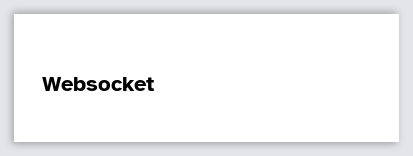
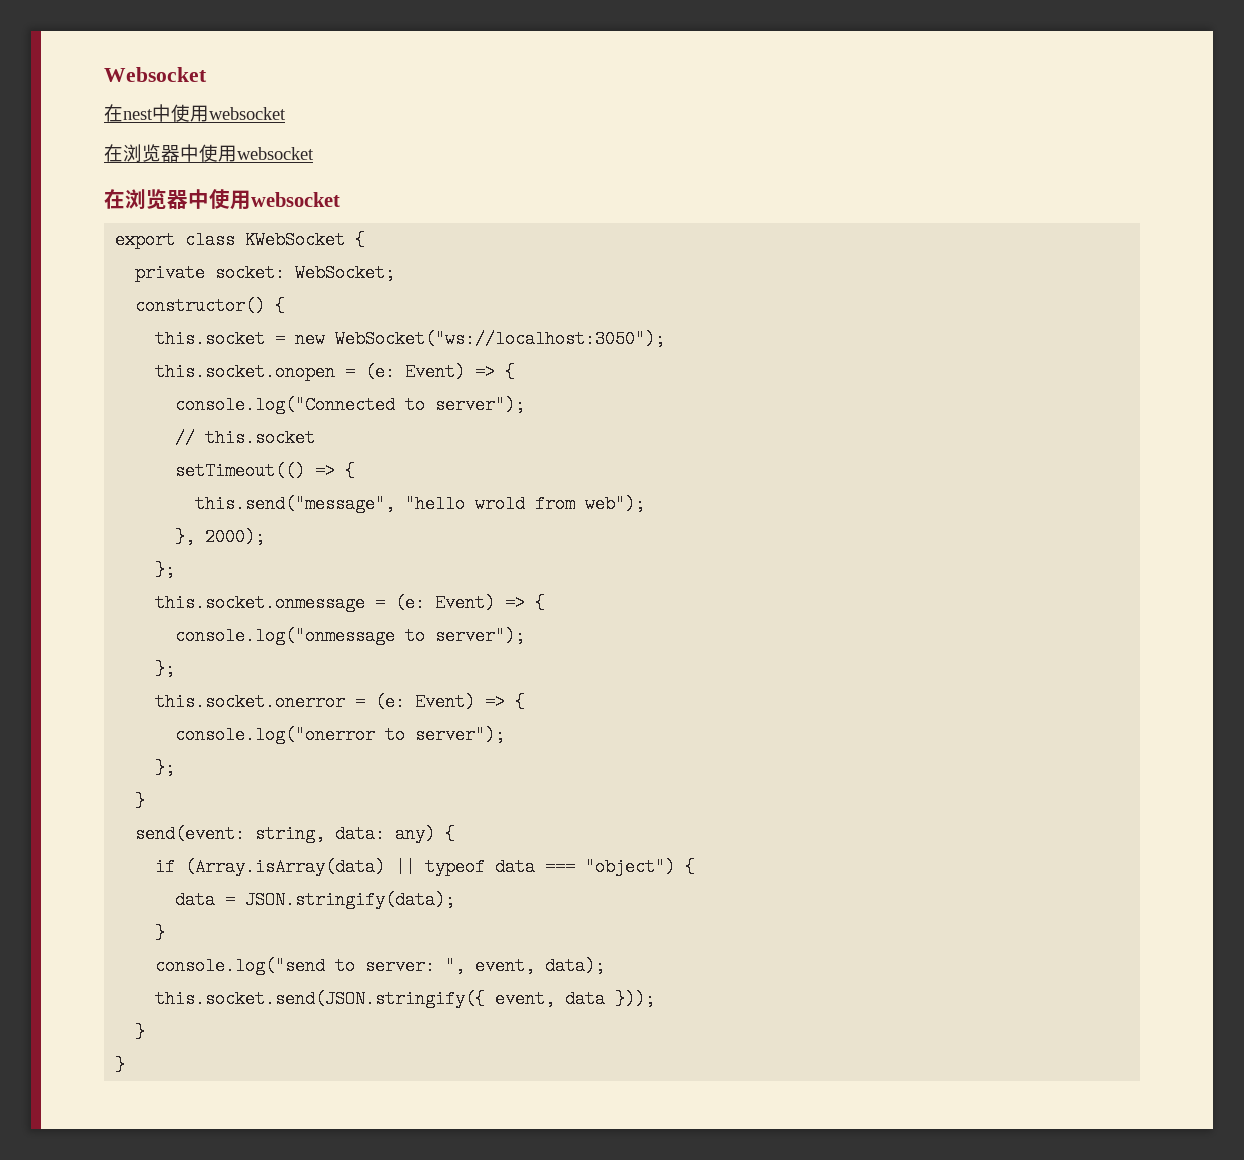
(154, 84) none -> [104,104,286,122] [104,144,314,162] [104,189,340,210] [115,231,366,249] [135,264,396,282] [135,297,286,315] [155,330,666,348] [155,363,516,381] [175,396,526,414] [175,429,316,447] [175,462,356,480] [195,495,646,513] [175,528,266,546] [155,561,176,579] [155,594,546,612] [175,627,526,645] [155,660,176,678] [155,693,526,711] [175,726,506,744] [155,759,176,777] [135,792,146,810] [135,825,456,843] [155,858,696,876] [175,891,456,909] [155,924,166,942] [155,957,606,975] [155,990,656,1008] [135,1023,146,1041] [115,1056,126,1074] // 在nest中使用websocket // 在浏览器中使用websocket // 在浏览器中使用websocket // export class KWebSocket { // private socket: WebSocket; // constructor() { // this.socket = new WebSocket("ws://localhost:3050"); // this.socket.onopen = (e: Event) => { // console.log("Connected to server"); // // this.socket // setTimeout(() => { // this.send("message", "hello wrold from web"); // }, 2000); // }; // this.socket.onmessage = (e: Event) => { // console.log("onmessage to server"); // }; // this.socket.onerror = (e: Event) => { // console.log("onerror to server"); // }; // } // send(event: string, data: any) { // if (Array.isArray(data) || typeof data === "object") { // data = JSON.stringify(data); // } // console.log("send to server: ", event, data); // this.socket.send(JSON.stringify({ event, data })); // } // }

